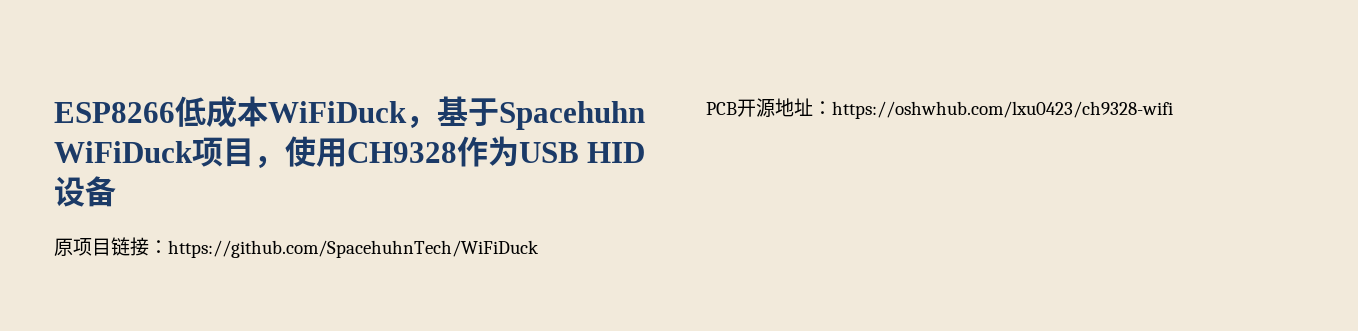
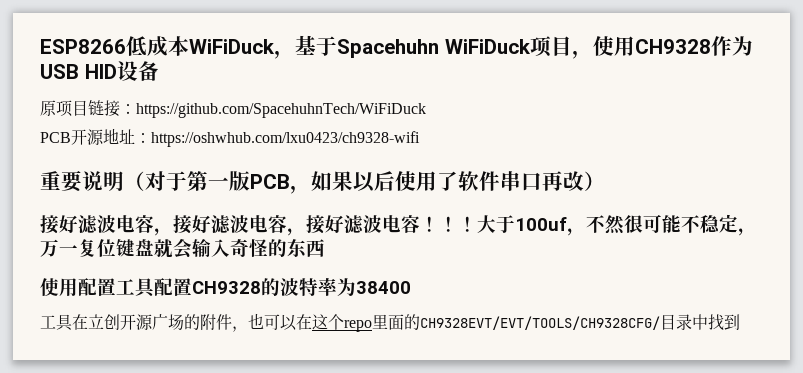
(1173, 110) none -> [40,171,605,194] [40,214,757,236] [40,238,325,259] [40,278,411,298] [40,313,740,332] // 重要说明（对于第一版PCB，如果以后使用了软件串口再改） // 接好滤波电容，接好滤波电容，接好滤波电容！！！大于100uf，不然很可能不稳定，万一复位键盘就会输入奇怪的东西 // 使用配置工具配置CH9328的波特率为38400 // 工具在立创开源广场的附件，也可以在这个repo里面的CH9328EVT/EVT/TOOLS/CH9328CFG/目录中找到

